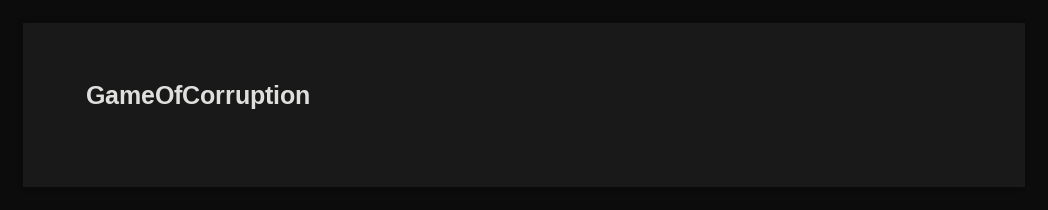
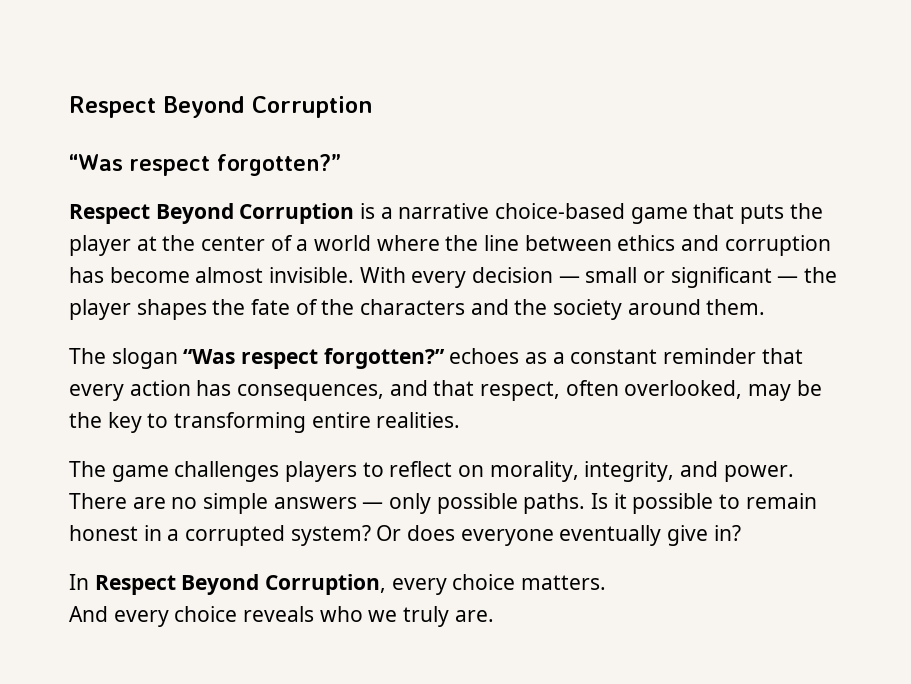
[86,85,310,109] GameOfCorruption -> [69,96,372,118] [69,154,341,176] [69,203,823,224] [69,235,831,256] [69,267,838,288] [69,299,766,320] [69,348,803,369] [69,380,822,401] [69,412,461,433] [69,461,794,482] [69,493,817,514] [69,525,741,546] [69,574,607,595] [69,606,494,627] Respect Beyond Corruption // “Was respect forgotten?” // Respect Beyond Corruption is a narrative choice-based game that puts the player at the center of a world where the line between ethics and corruption has become almost invisible. With every decision — small or significant — the player shapes the fate of the characters and the society around them. // The slogan “Was respect forgotten?” echoes as a constant reminder that every action has consequences, and that respect, often overlooked, may be the key to transforming entire realities. // The game challenges players to reflect on morality, integrity, and power. There are no simple answers — only possible paths. Is it possible to remain honest in a corrupted system? Or does everyone eventually give in? // In Respect Beyond Corruption, every choice matters. // And every choice reveals who we truly are.

